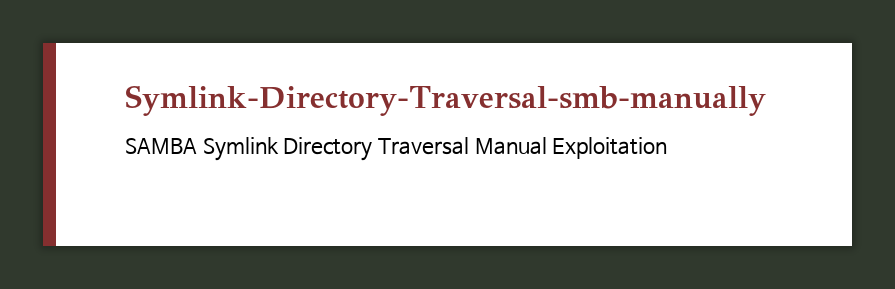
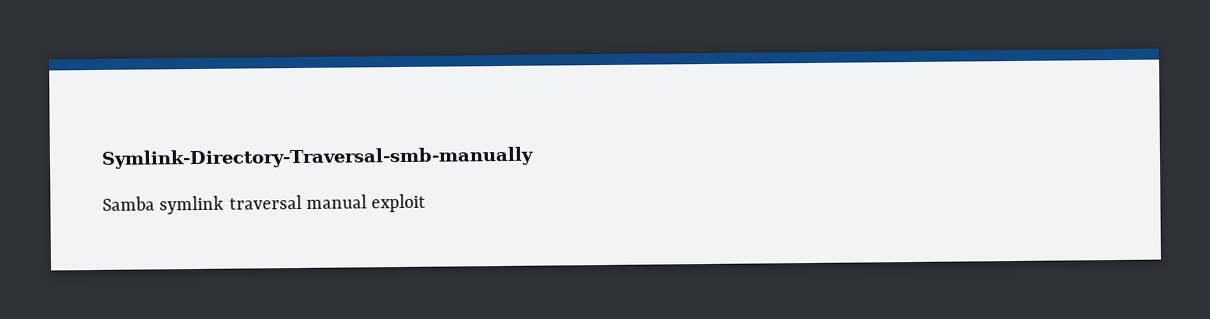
[125,137,668,161] SAMBA Symlink Directory Traversal Manual Exploitation -> [102,193,427,215] Samba symlink traversal manual exploit

